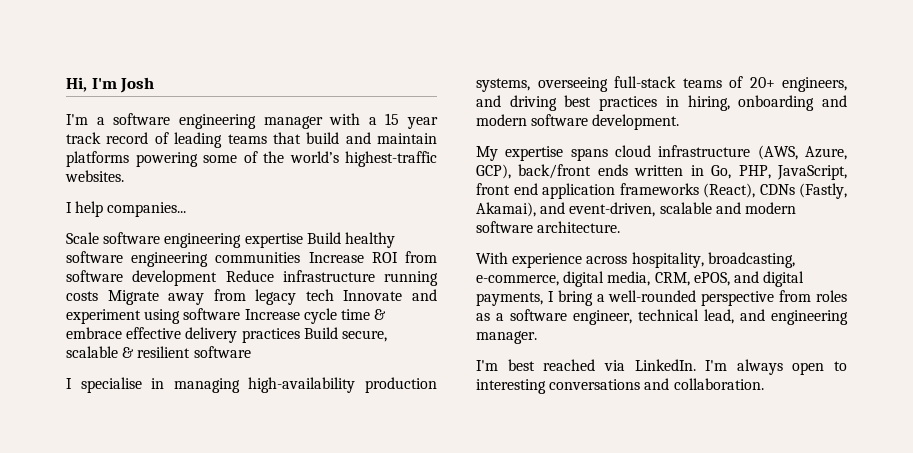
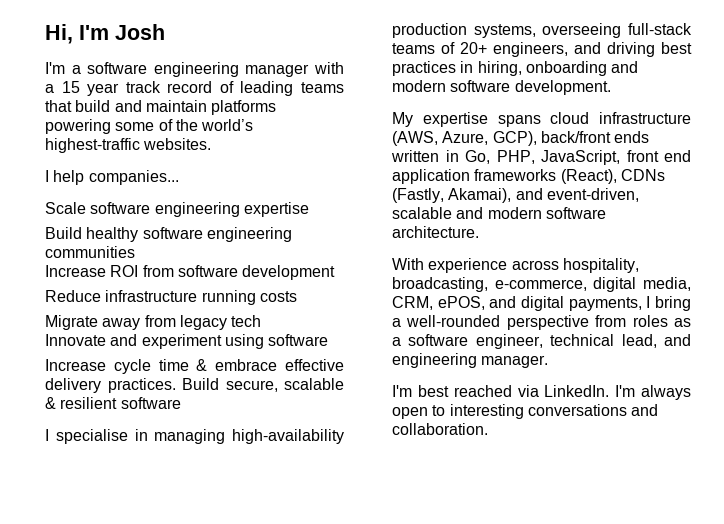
(303, 240) none -> (309, 209) //
(301, 257) none -> (135, 252) //
(218, 278) none -> (336, 272) //
(98, 296) none -> (297, 296) //
(334, 295) none -> (262, 321) //
(241, 314) none -> (329, 340) //
[241,328,300,343] practices -> [107,378,176,393] practices.

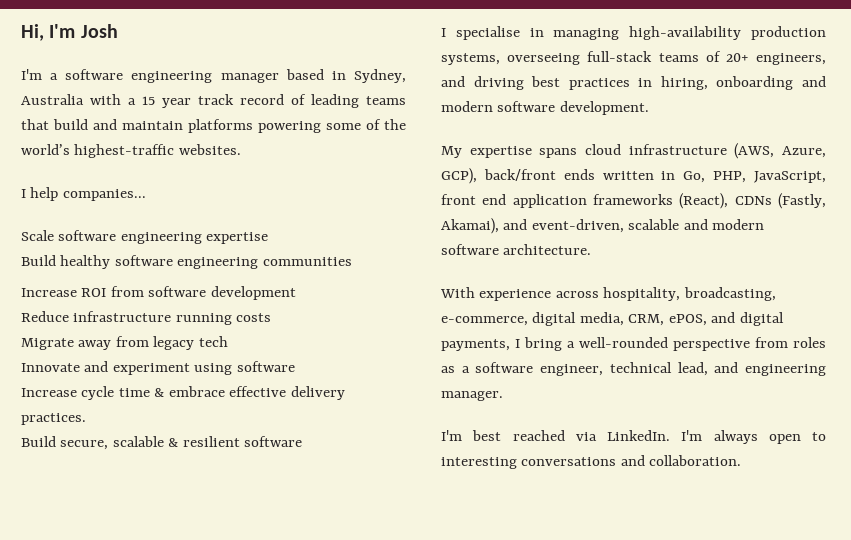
(310, 70) none -> [285,69,407,83] [21,94,84,105] based in Sydney, Australia
(176, 385) none -> (86, 419) //

